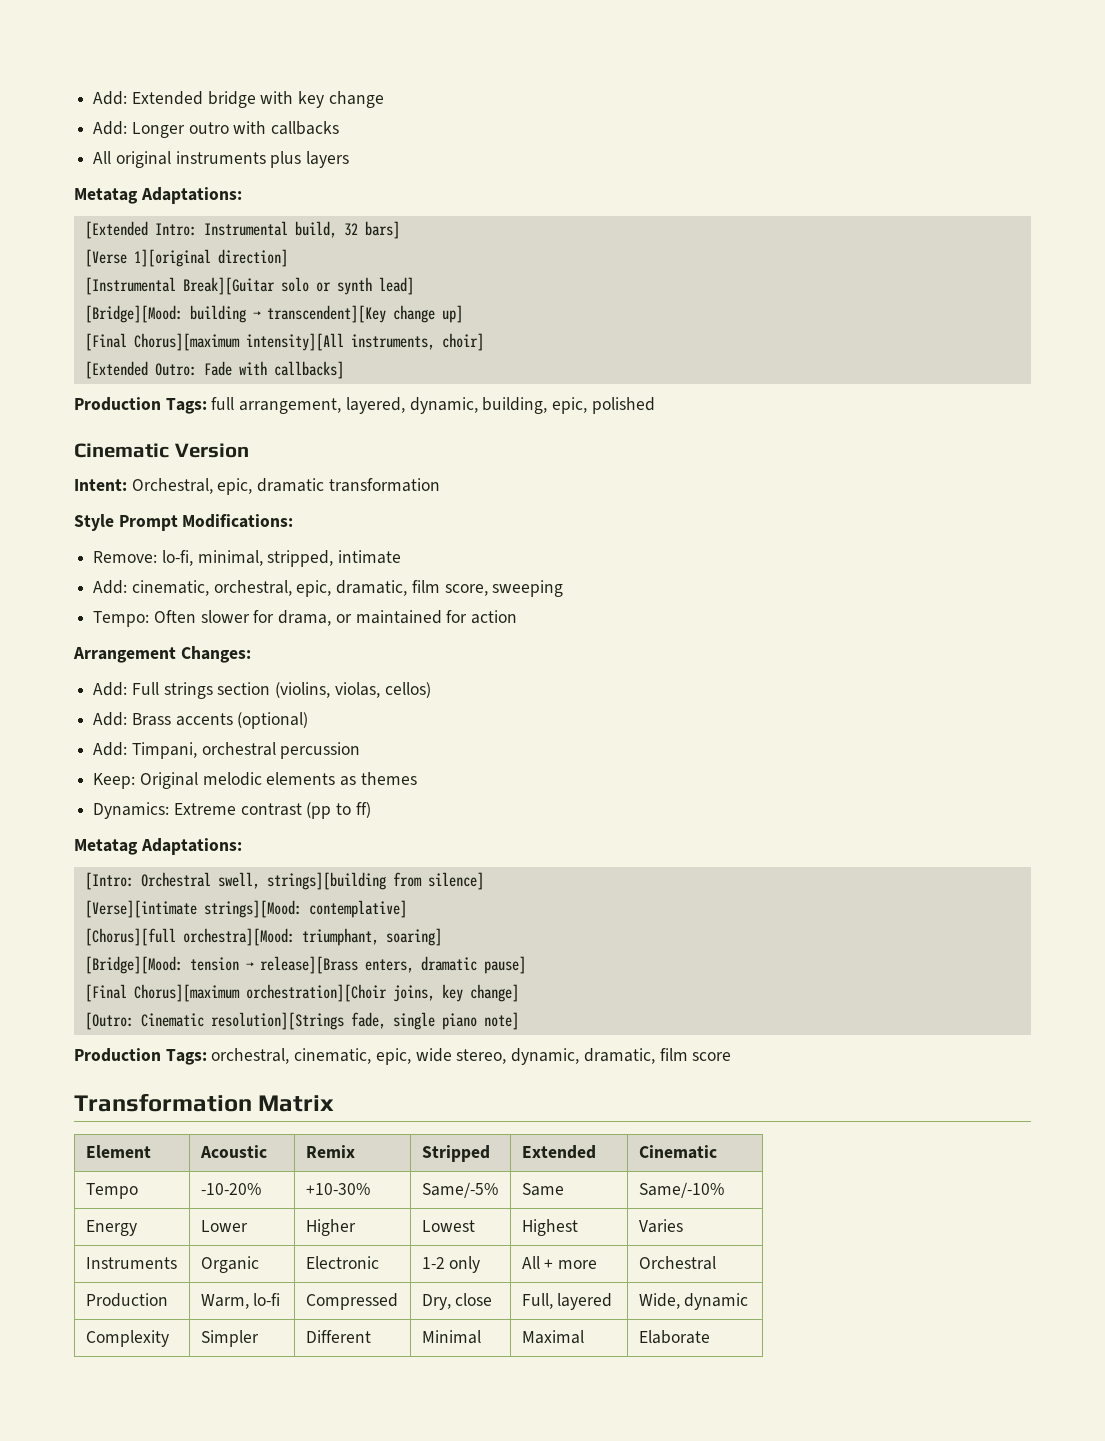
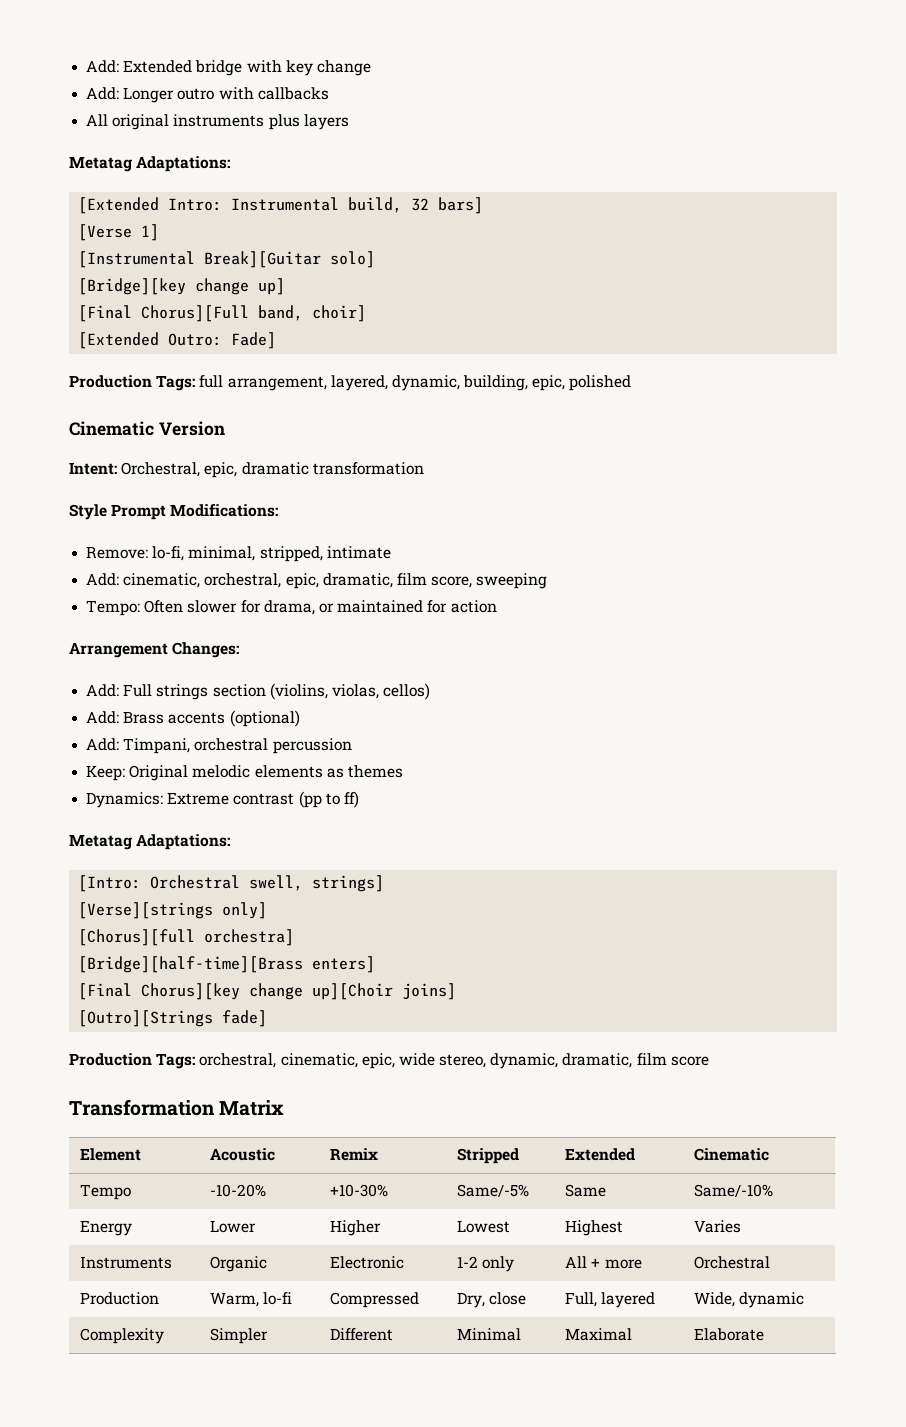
[133,249,288,267] 1][original direction] -> [141,224,160,241] 1]
[280,277,414,295] [84,305,386,323] solo or synth lead] // [Bridge][Mood: building → transcendent][Key -> [330,251,376,268] [78,278,187,295] solo] // [Bridge][key
[133,333,435,351] Chorus][maximum intensity][All instruments, -> [141,305,304,322] Chorus][Full band,
[203,361,344,379] Fade with callbacks] -> [231,332,277,349] Fade]
[266,872,484,890] [84,900,407,918] [84,928,442,946] [84,956,526,974] [84,984,519,1002] [84,1012,519,1030] strings][building from silence] // [Verse][intimate strings][Mood: contemplative] // [Chorus][full orchestra][Mood: triumphant, soaring] // [Bridge][Mood: tension → release][Brass enters, dramatic pause] // [Final Chorus][maximum orchestration][Choir joins, key change] // [Outro: Cinematic resolution][Strings fade, single piano note] -> [312,875,385,892] [78,902,268,919] [78,929,295,946] [78,956,376,973] [78,983,457,1000] [78,1010,268,1027] strings] // [Verse][strings only] // [Chorus][full orchestra] // [Bridge][half-time][Brass enters] // [Final Chorus][key change up][Choir joins] // [Outro][Strings fade]

